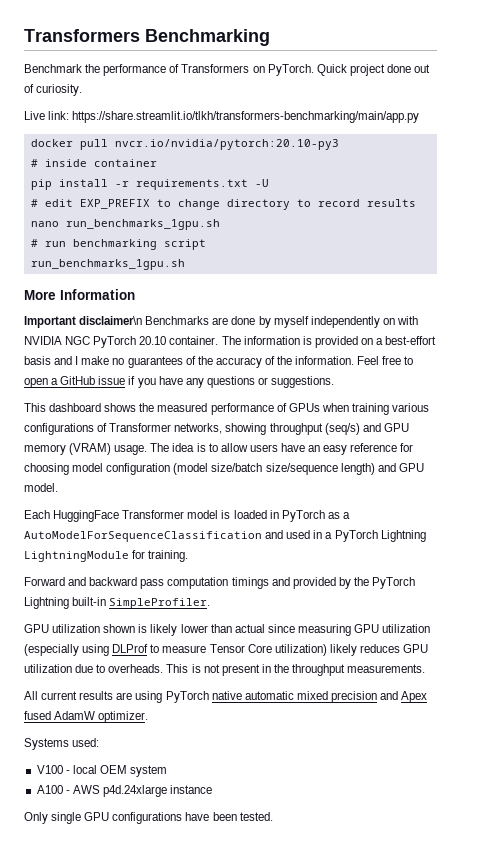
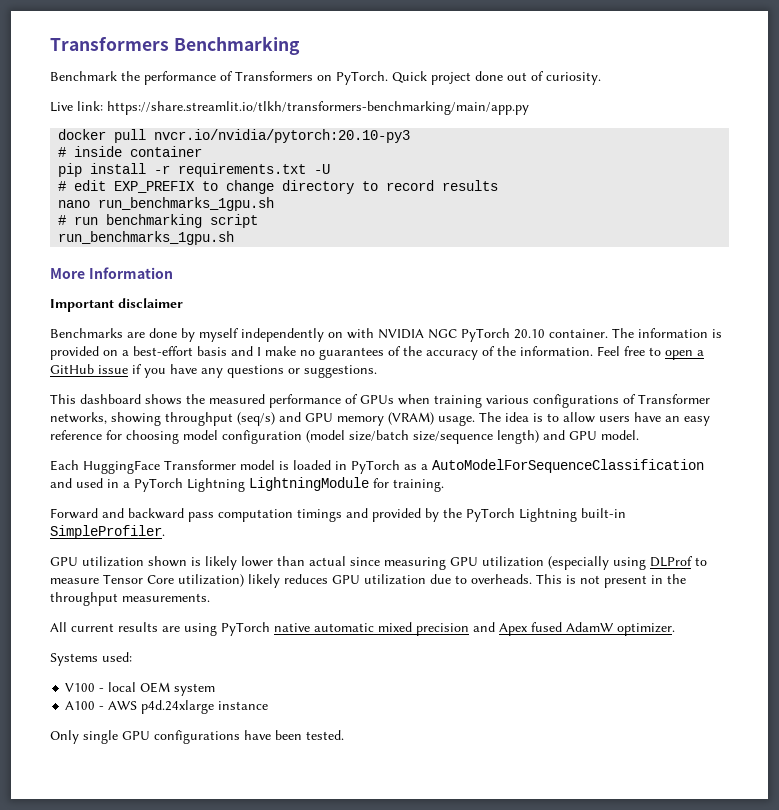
[79,316,143,325] disclaimer\n -> [118,298,183,308] disclaimer //

